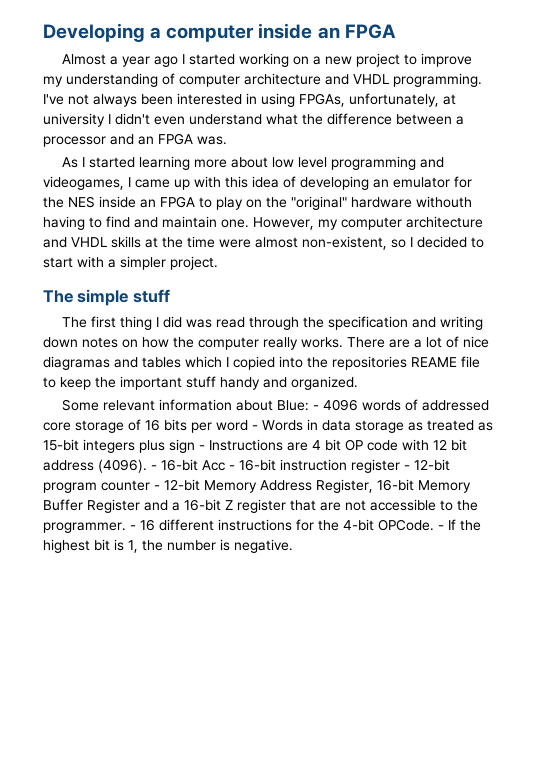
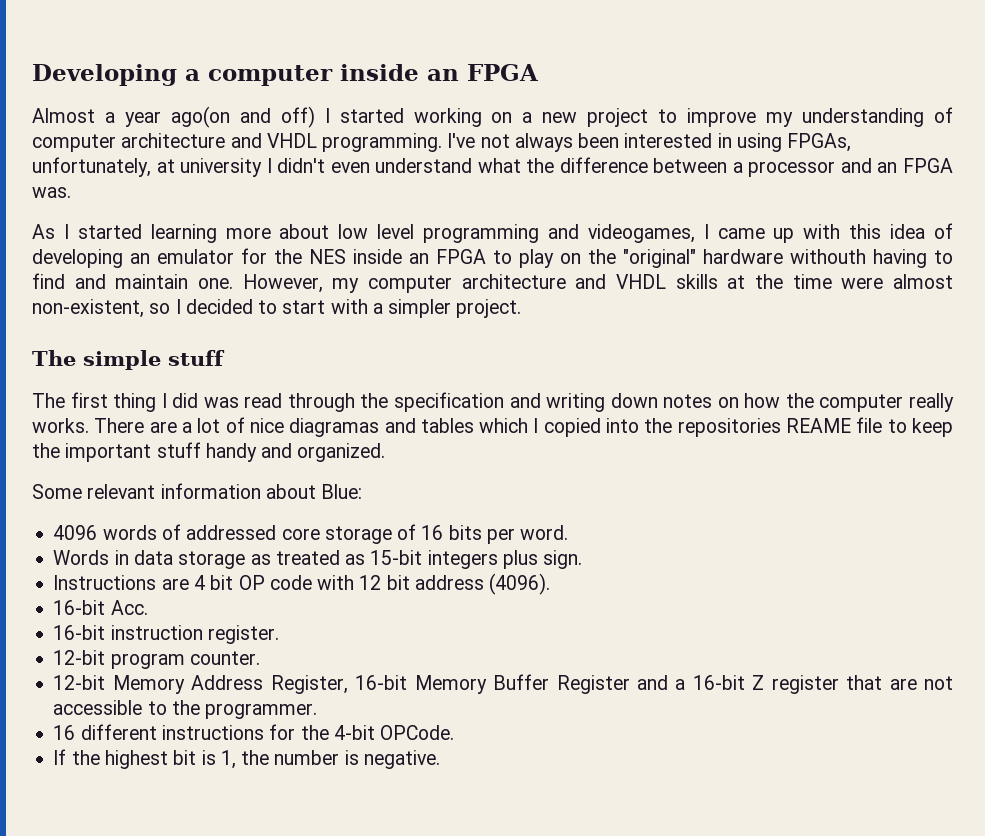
[154,56,179,67] ago -> [170,106,315,128] ago(on and off)
[313,405,320,410] - -> (363, 491) //
[216,420,258,431] word - -> [520,525,569,540] word. //
[169,439,205,453] sign - -> [543,550,583,569] sign. //
[151,459,450,473] [43,480,160,493] - 16-bit Acc - 16-bit instruction register - 12-bit program counter - -> [53,600,148,615] [53,625,279,644] [53,650,260,669] // 16-bit Acc. // 16-bit instruction register. // 12-bit program counter. //
[130,525,136,530] - -> (318, 711) //
[438,525,444,530] - -> (455, 732) //

